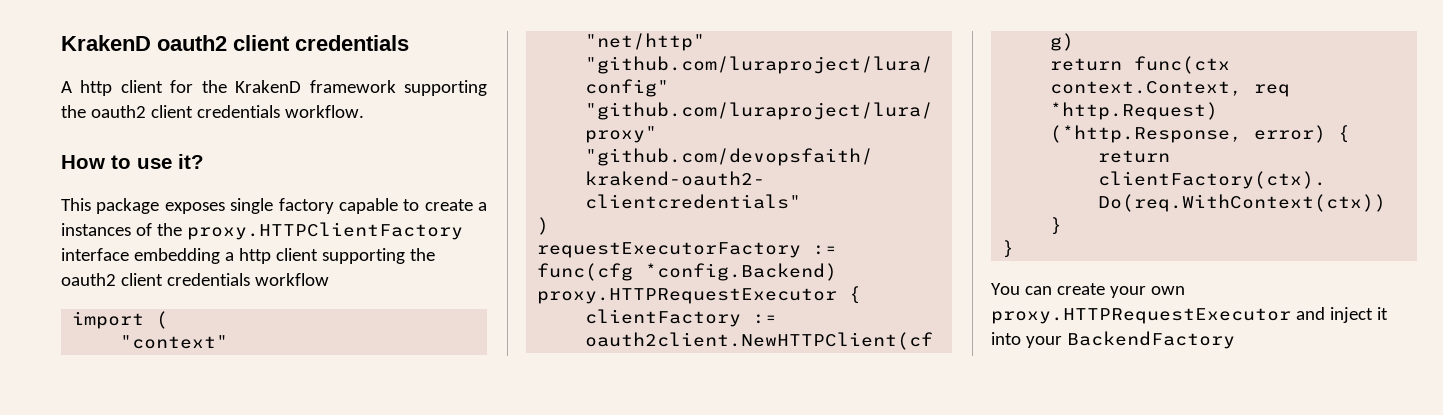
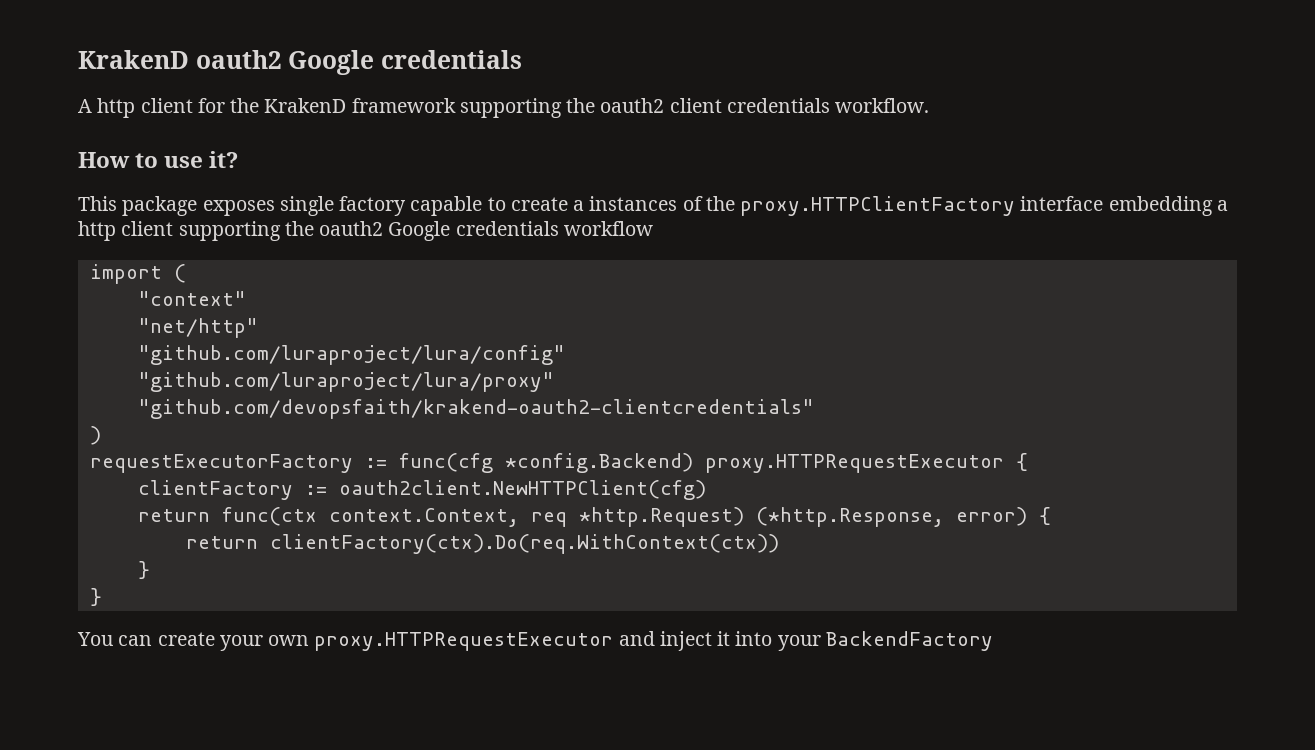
[233,35,290,51] client -> [288,50,375,75] Google
[120,273,163,286] client -> [388,221,451,241] Google

